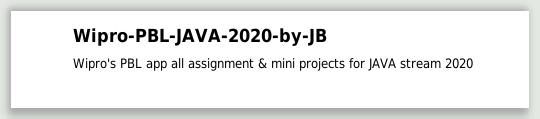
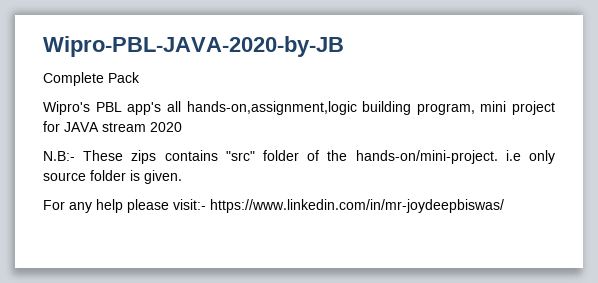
(327, 37) none -> [43,72,140,86] // Complete Pack
[146,58,473,71] app all assignment & mini projects for JAVA stream 2020 -> [127,101,555,115] [43,121,182,132] [43,150,555,164] [43,170,182,184] [43,199,504,213] app's all hands-on,assignment,logic building program, mini project for JAVA stream 2020 // N.B:- These zips contains "src" folder of the hands-on/mini-project. i.e only source folder is given. // For any help please visit:- https://www.linkedin.com/in/mr-joydeepbiswas/

